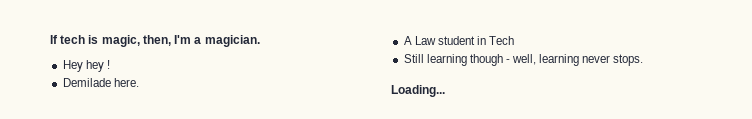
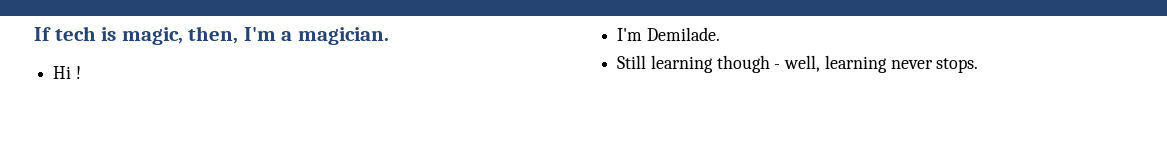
[62,60,104,72] Hey hey -> [53,66,72,79] Hi
[62,78,139,87] [403,36,515,45] Demilade here. // A Law student in Tech -> [617,27,720,41] I'm Demilade.
[391,85,445,97] // Loading... -> (979, 65) none

